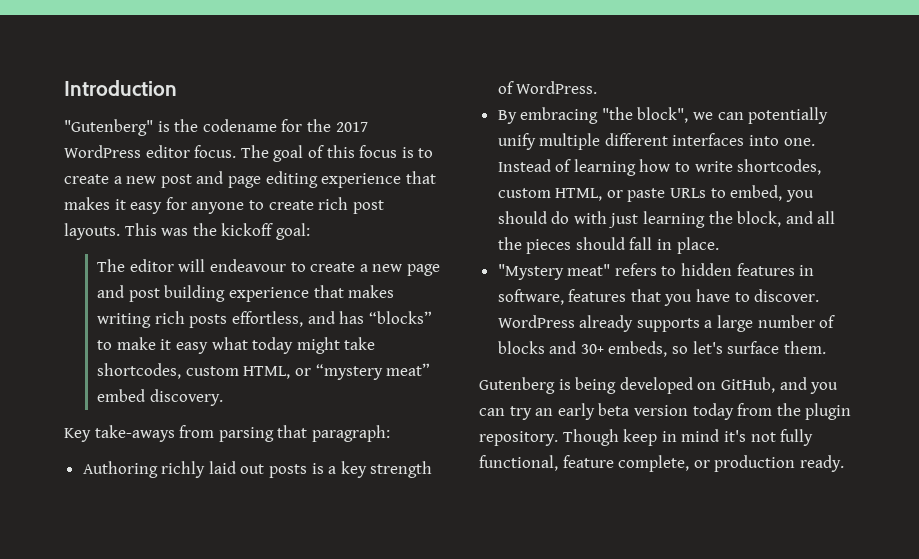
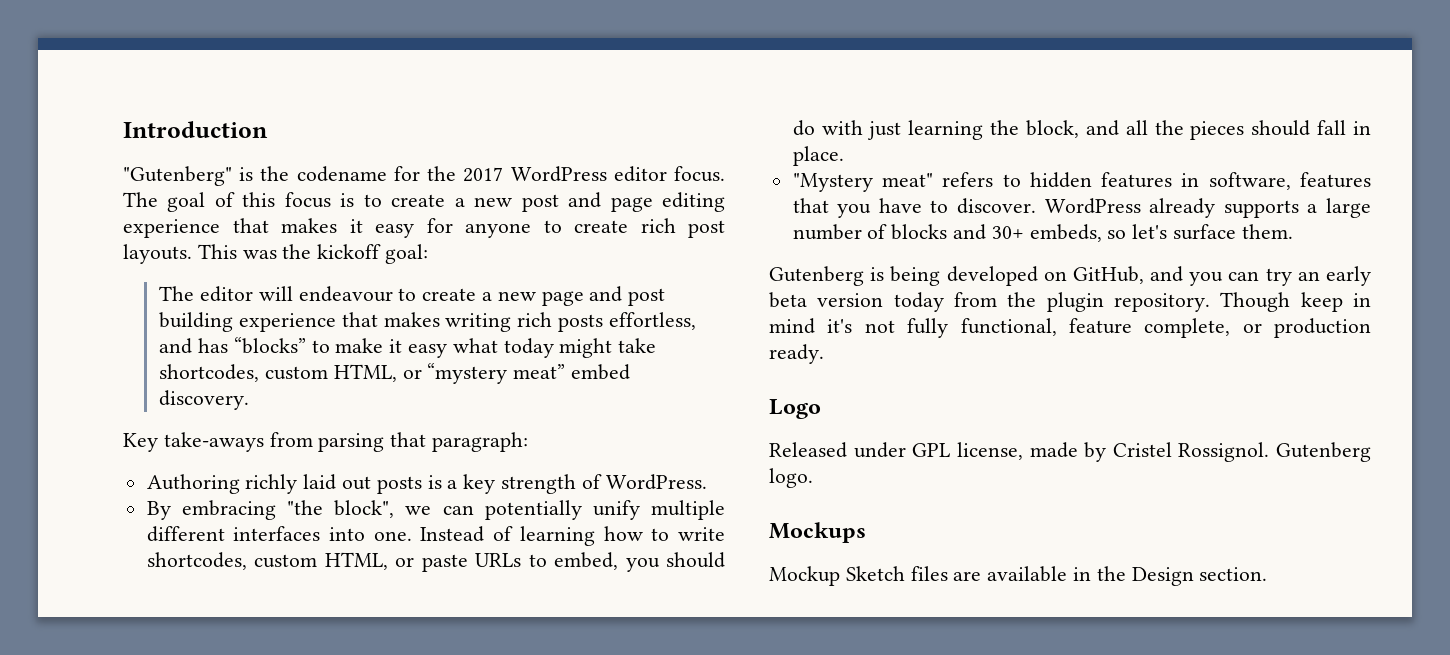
(844, 463) none -> [769,399,821,419] [769,442,1371,462] [769,468,813,488] [769,522,866,543] [769,566,1268,586] // Logo // Released under GPL license, made by Cristel Rossignol. Gutenberg logo. // Mockups // Mockup Sketch files are available in the Design section.

